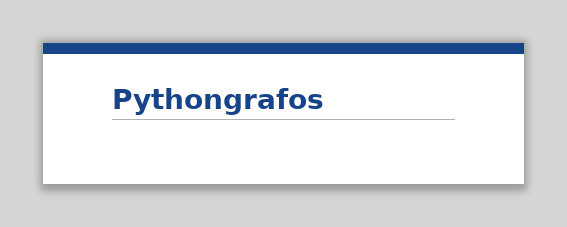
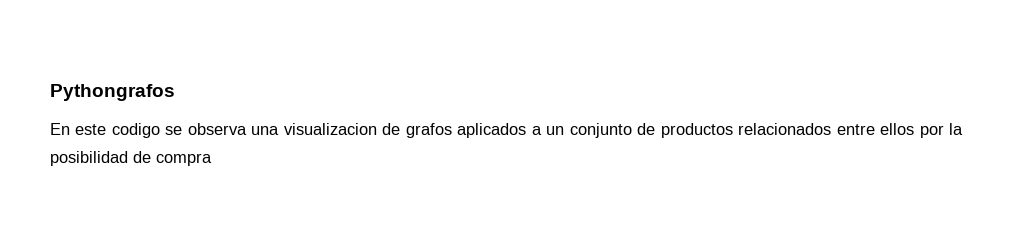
(324, 101) none -> [50,123,964,138] [50,151,212,166] // En este codigo se observa una visualizacion de grafos aplicados a un conjunto de productos relacionados entre ellos por la posibilidad de compra

